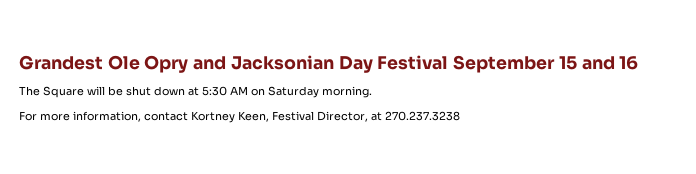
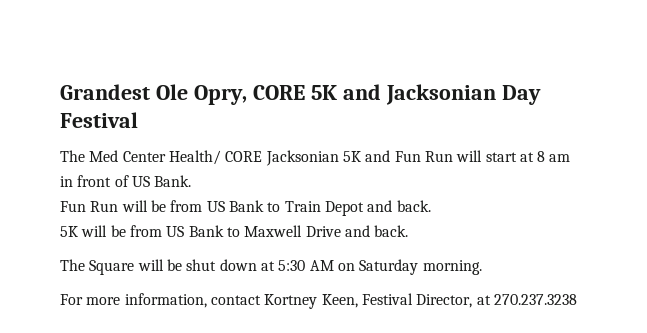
[144,55,189,73] Opry -> [193,85,337,105] Opry, CORE 5K
[453,55,639,73] September 15 and 16 -> [60,150,571,166] [60,175,192,187] [60,200,431,216] [60,225,409,237] // The Med Center Health/ CORE Jacksonian 5K and Fun Run will start at 8 am in front of US Bank. // Fun Run will be from US Bank to Train Depot and back. // 5K will be from US Bank to Maxwell Drive and back.

